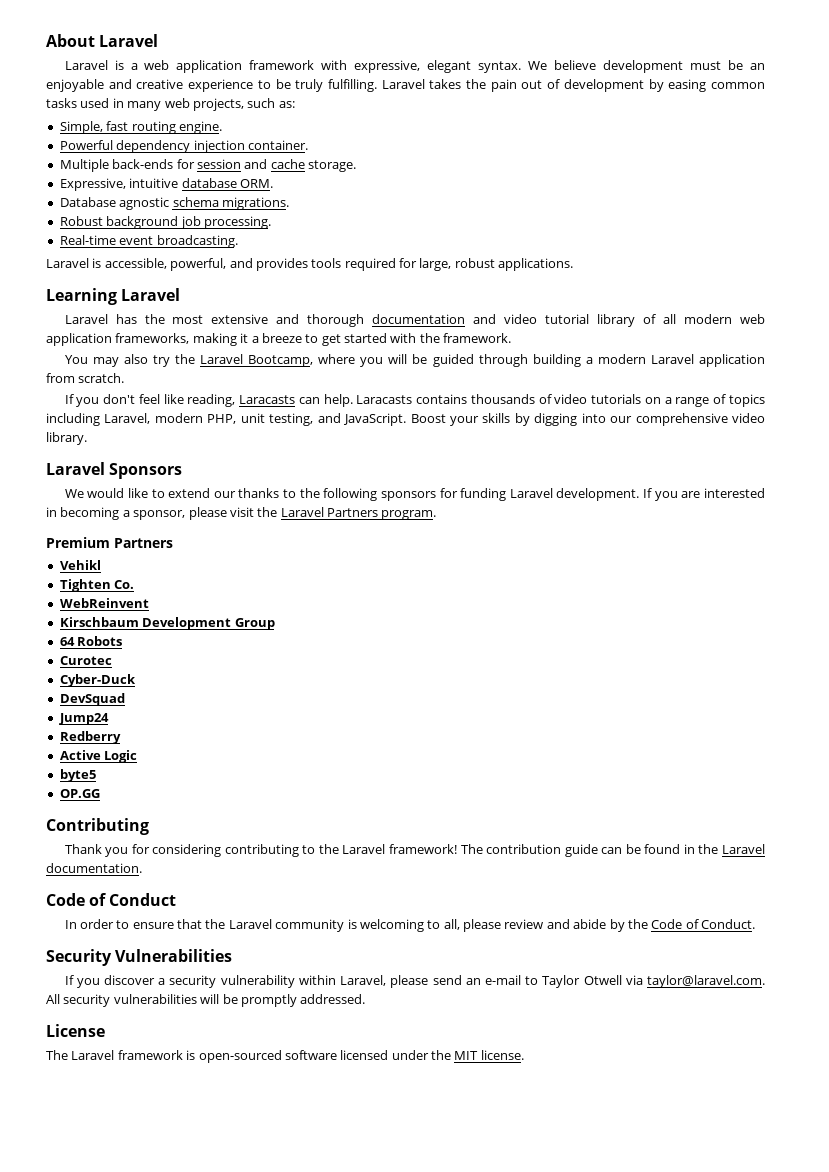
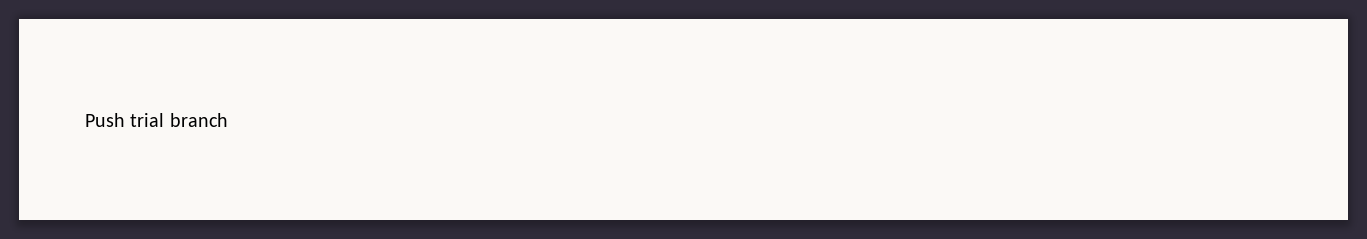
[46,34,159,47] [64,60,765,73] [46,79,765,92] [46,98,295,111] [59,121,222,134] [59,140,308,153] [59,159,356,172] [59,178,273,191] [59,197,289,210] [59,216,271,229] [59,235,238,248] [46,258,574,271] [46,288,181,305] [64,314,765,327] [46,333,512,346] [64,354,765,367] [46,373,125,383] [64,394,766,407] [46,413,765,426] [46,432,87,445] [46,462,183,479] [64,488,765,501] [46,507,437,520] [46,537,173,548] [59,560,101,570] [59,579,135,592] [59,598,149,608] [59,617,275,630] [59,636,123,646] [59,656,112,665] [59,674,136,687] [59,693,125,706] [58,713,109,725] [59,731,121,744] [59,750,138,763] [59,769,96,782] [59,789,100,798] [46,818,149,835] [64,844,766,857] [46,863,142,873] [46,893,177,906] [64,919,756,932] [46,949,233,966] [64,975,765,988] [46,994,366,1007] [46,1024,105,1037] [46,1050,524,1063] About Laravel // Laravel is a web application framework with expressive, elegant syntax. We believe development must be an enjoyable and creative experience to be truly fulfilling. Laravel takes the pain out of development by easing common tasks used in many web projects, such as: // Simple, fast routing engine. // Powerful dependency injection container. // Multiple back-ends for session and cache storage. // Expressive, intuitive database ORM. // Database agnostic schema migrations. // Robust background job processing. // Real-time event broadcasting. // Laravel is accessible, powerful, and provides tools required for large, robust applications. // Learning Laravel // Laravel has the most extensive and thorough documentation and video tutorial library of all modern web application frameworks, making it a breeze to get started with the framework. // You may also try the Laravel Bootcamp, where you will be guided through building a modern Laravel application from scratch. // If you don't feel like reading, Laracasts can help. Laracasts contains thousands of video tutorials on a range of topics including Laravel, modern PHP, unit testing, and JavaScript. Boost your skills by digging into our comprehensive video library. // Laravel Sponsors // We would like to extend our thanks to the following sponsors for funding Laravel development. If you are interested in becoming a sponsor, please visit the Laravel Partners program. // Premium Partners // Vehikl // Tighten Co. // WebReinvent // Kirschbaum Development Group // 64 Robots // Curotec // Cyber-Duck // DevSquad // Jump24 // Redberry // Active Logic // byte5 // OP.GG // Contributing // Thank you for considering contributing to the Laravel framework! The contribution guide can be found in the Laravel documentation. // Code of Conduct // In order to ensure that the Laravel community is welcoming to all, please review and abide by the Code of Conduct. // Security Vulnerabilities // If you discover a security vulnerability within Laravel, please send an e-mail to Taylor Otwell via taylor@laravel.com. All security vulnerabilities will be promptly addressed. // License // The Laravel framework is open-sourced software licensed under the MIT license. -> [85,113,228,127] Push trial branch

